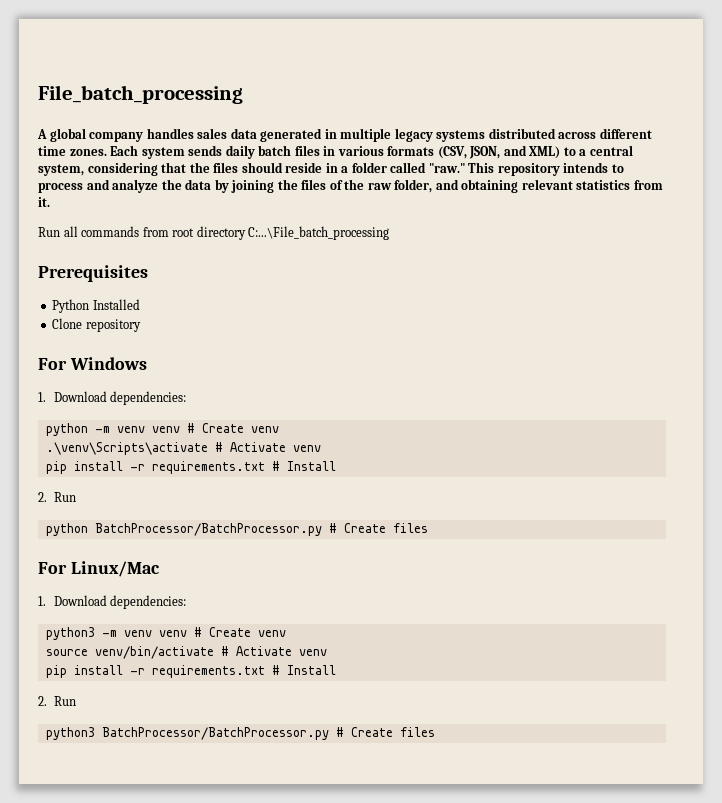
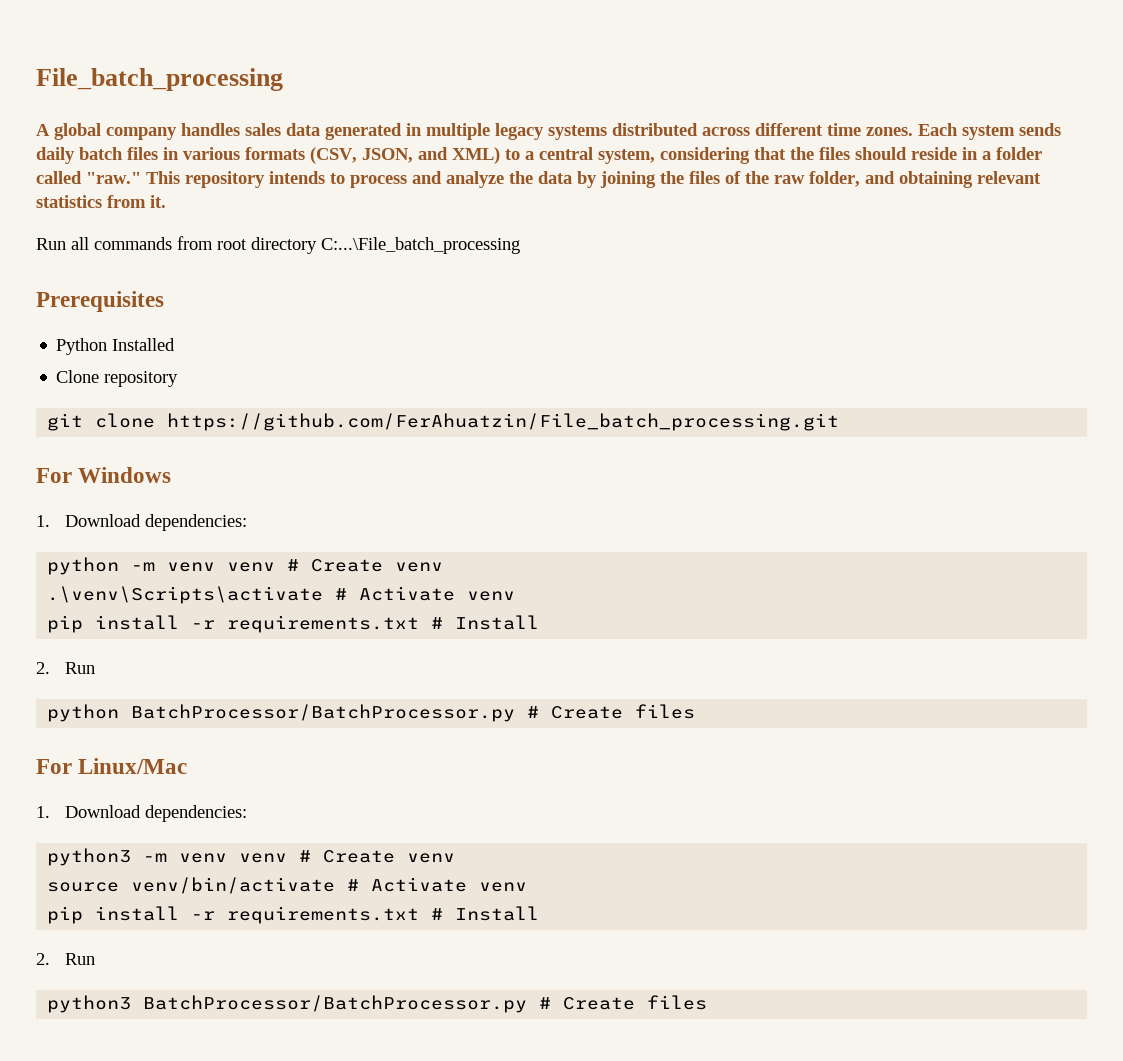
(141, 325) none -> [47,413,840,431] // git clone https://github.com/FerAhuatzin/File_batch_processing.git

